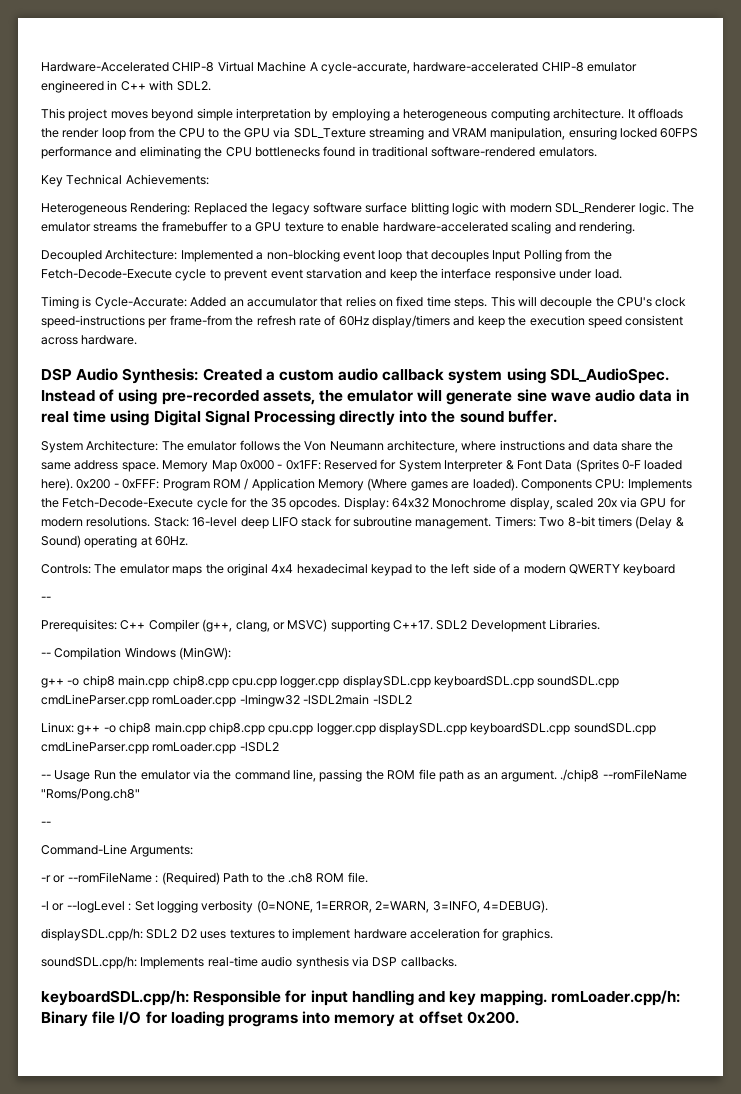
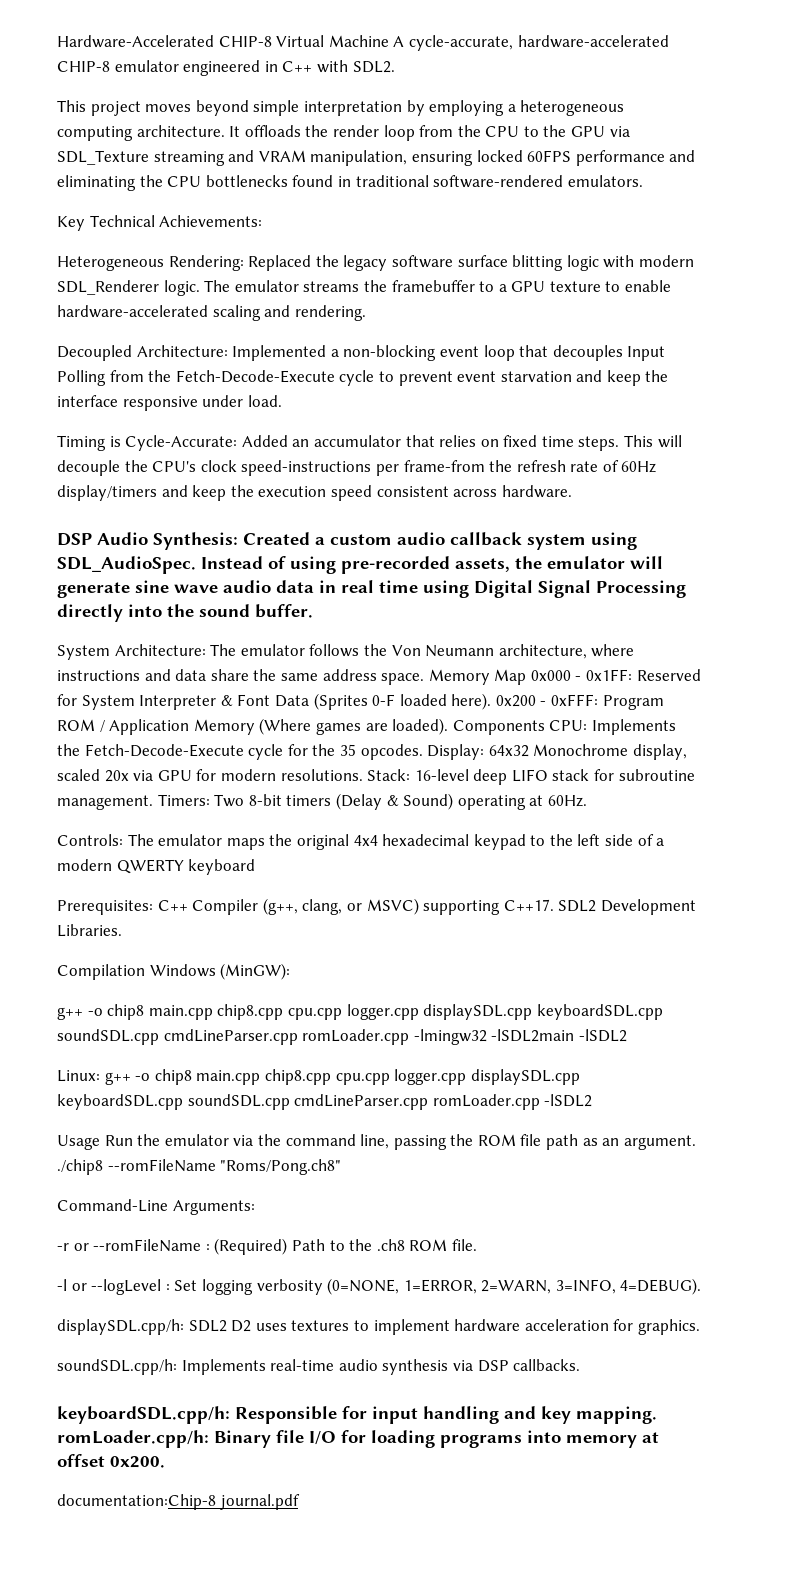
[41,596,51,601] // -- -> (256, 867) none
[41,652,51,657] -- -> (122, 930) none
[41,774,51,779] -- -> (593, 1100) none
[41,821,51,826] // -- -> (342, 1167) none
(519, 1017) none -> [57,1494,300,1510] // documentation:Chip-8 journal.pdf

